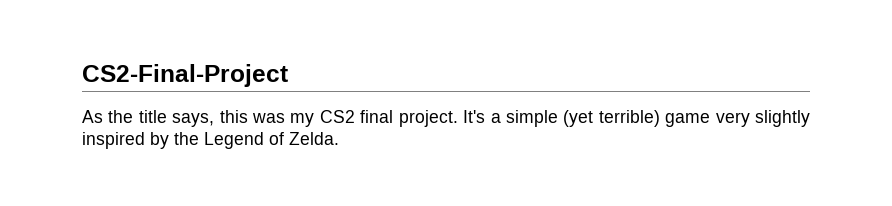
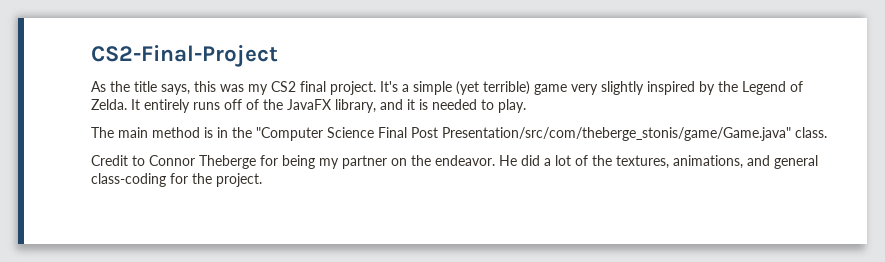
(339, 138) none -> [131,99,526,113] [91,127,827,141] [91,155,818,169] [91,173,262,187] It entirely runs off of the JavaFX library, and it is needed to play. // The main method is in the "Computer Science Final Post Presentation/src/com/theberge_stonis/game/Game.java" class. // Credit to Connor Theberge for being my partner on the endeavor. He did a lot of the textures, animations, and general class-coding for the project.

